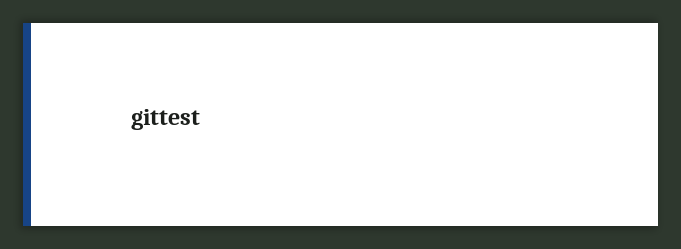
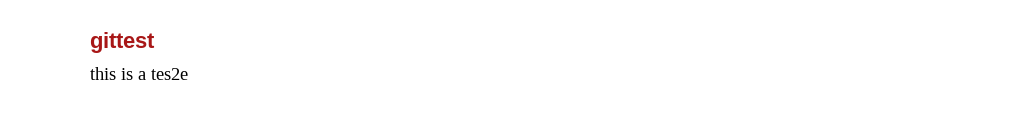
(200, 119) none -> [90,67,188,80] // this is a tes2e

